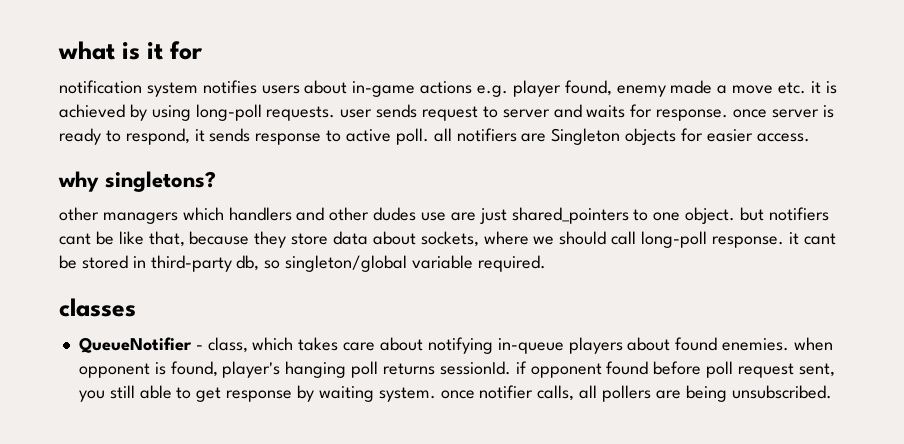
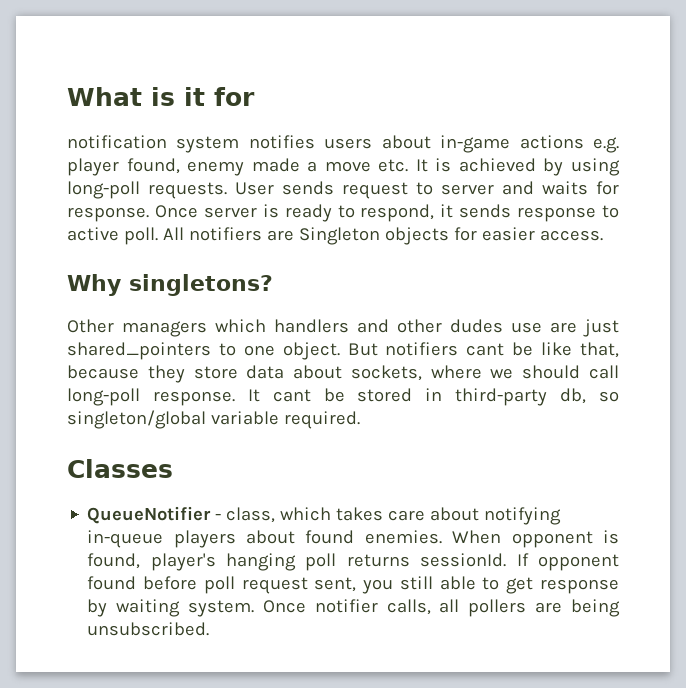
[58,41,115,60] what -> [67,87,142,106] What
[810,81,821,94] it -> [415,159,428,172] It
[340,109,373,118] user -> [235,182,274,195] User
[733,109,768,118] once -> [154,205,198,218] Once
[433,128,452,142] all -> [162,227,184,240] All
[58,171,99,192] why -> [67,274,121,296] Why
[59,207,99,221] other -> [67,319,114,333] Other
[740,207,765,221] but -> [347,343,378,356] But
[788,232,799,245] it -> [247,389,260,402] It
[59,298,136,317] classes -> [67,459,173,478] Classes
[793,337,833,351] when -> [452,530,502,544] When
[515,361,527,374] if -> [516,553,529,566] If
[440,390,475,399] once -> [262,600,306,613] Once

